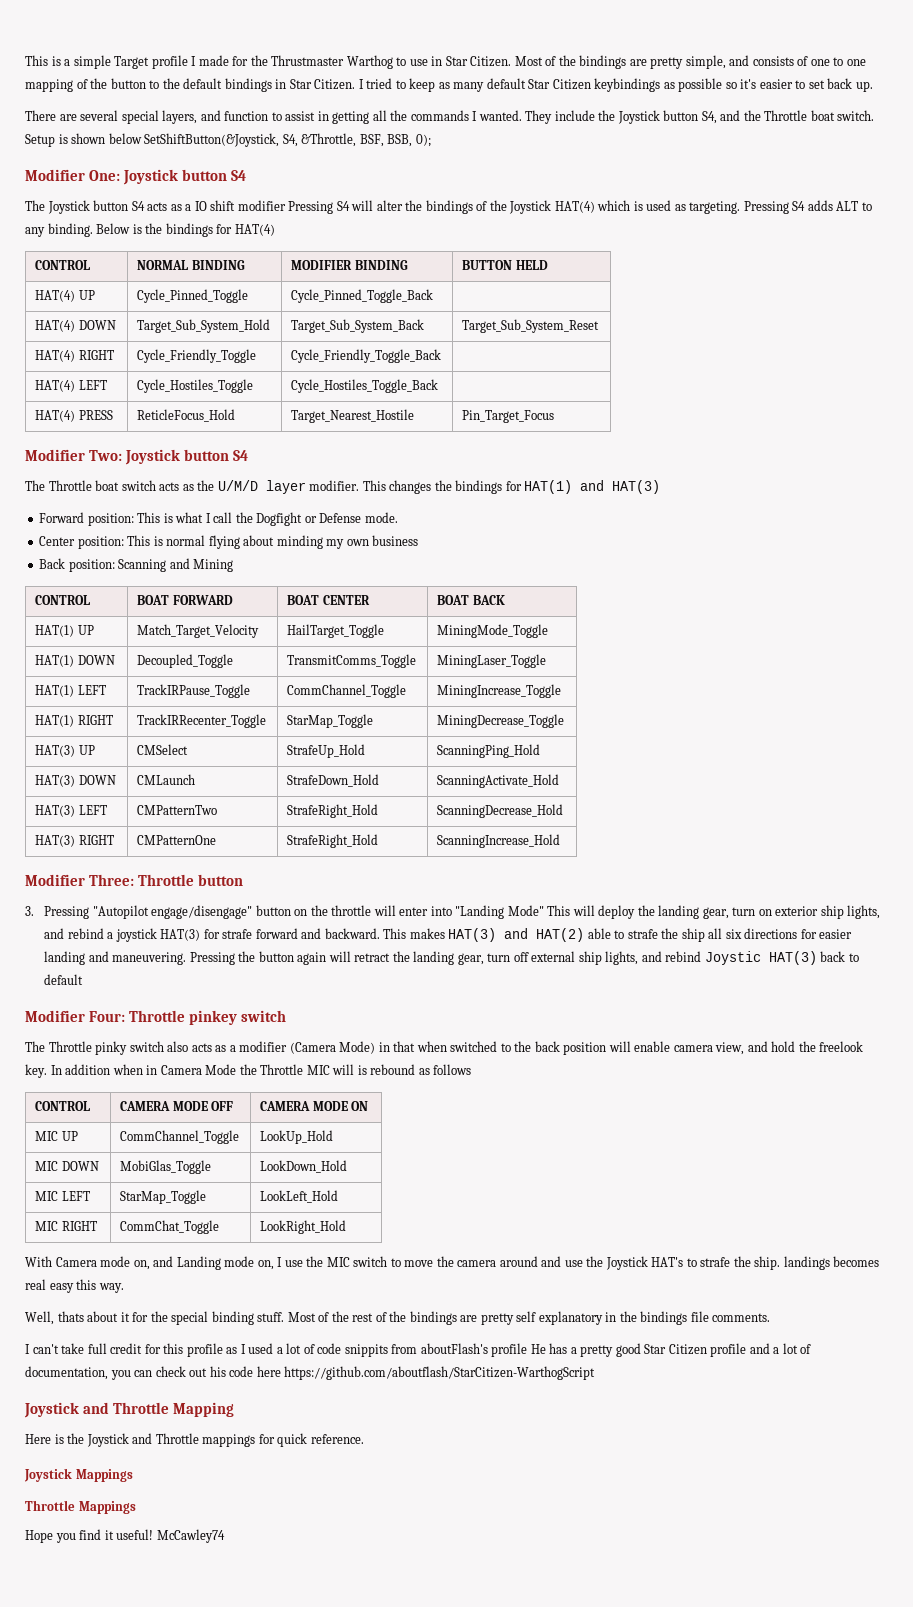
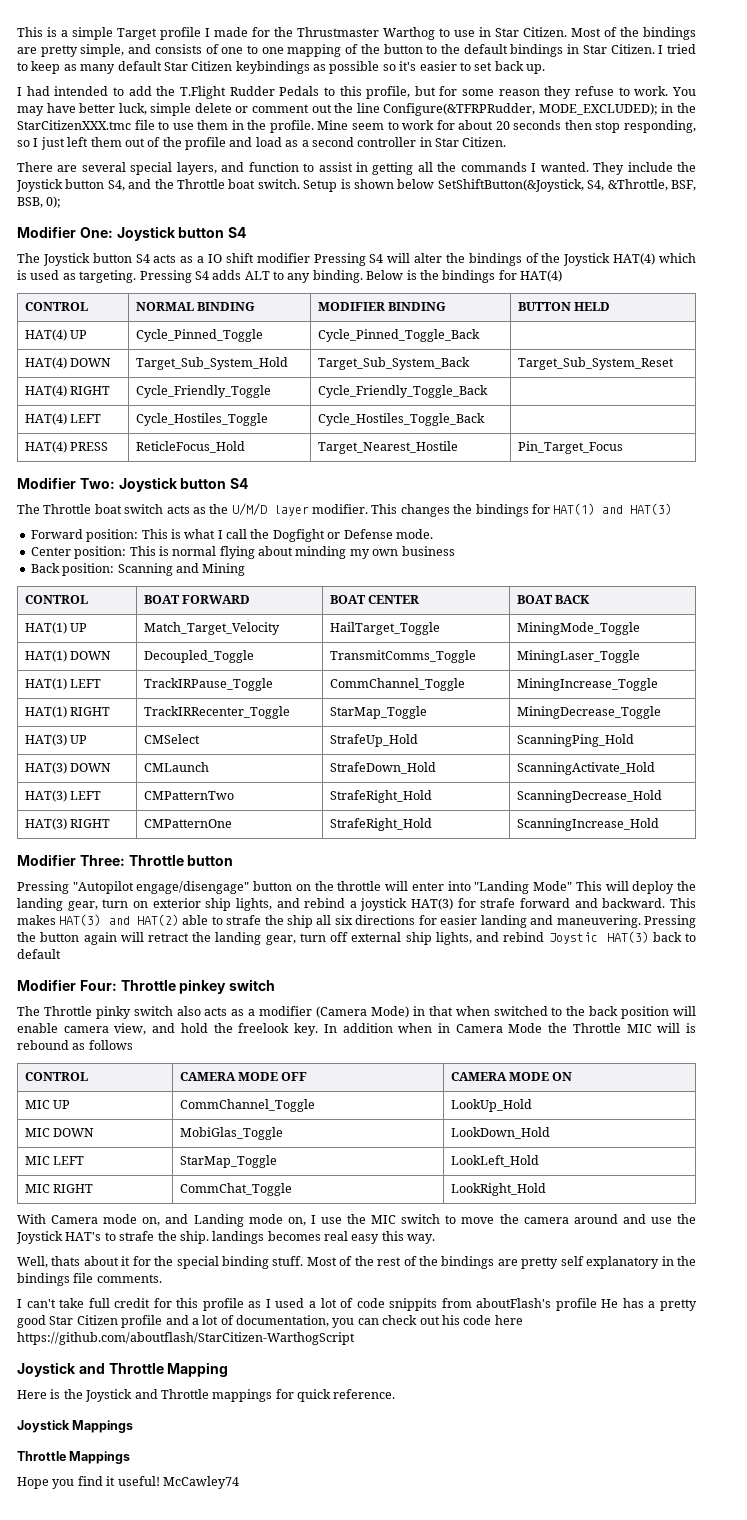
(873, 86) none -> [17,86,696,99] [17,103,696,116] [17,120,696,133] [17,137,507,150] // I had intended to add the T.Flight Rudder Pedals to this profile, but for some reason they refuse to work. You may have better luck, simple delete or comment out the line Configure(&TFRPRudder, MODE_EXCLUDED); in the StarCitizenXXX.tmc file to use them in the profile. Mine seem to work for about 20 seconds then stop responding, so I just left them out of the profile and load as a second controller in Star Citizen.
[25,906,34,916] 3. -> (234, 860) none

